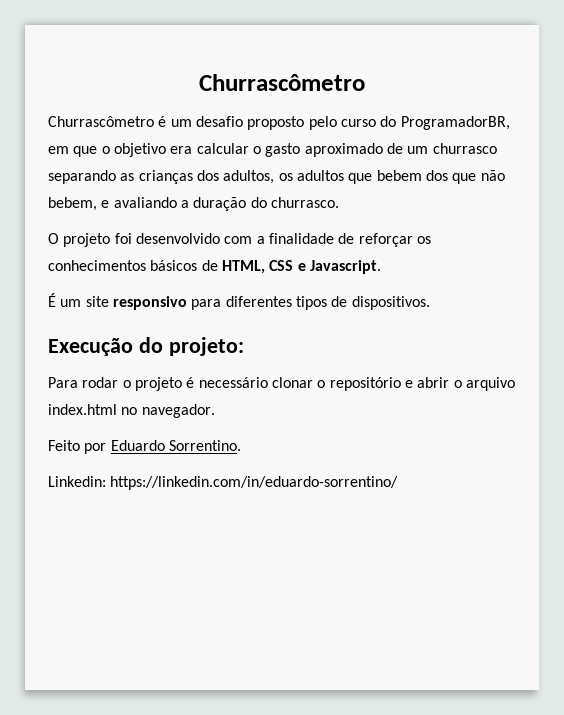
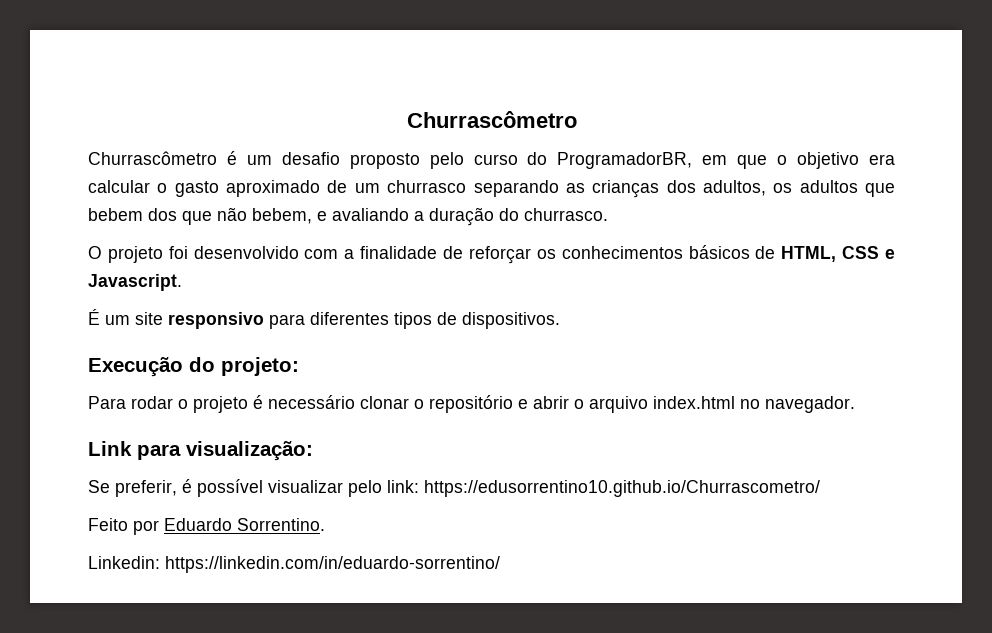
(215, 411) none -> [88,441,313,461] [88,479,820,497] // Link para visualização: // Se preferir, é possível visualizar pelo link: https://edusorrentino10.github.io/Churrascometro/

